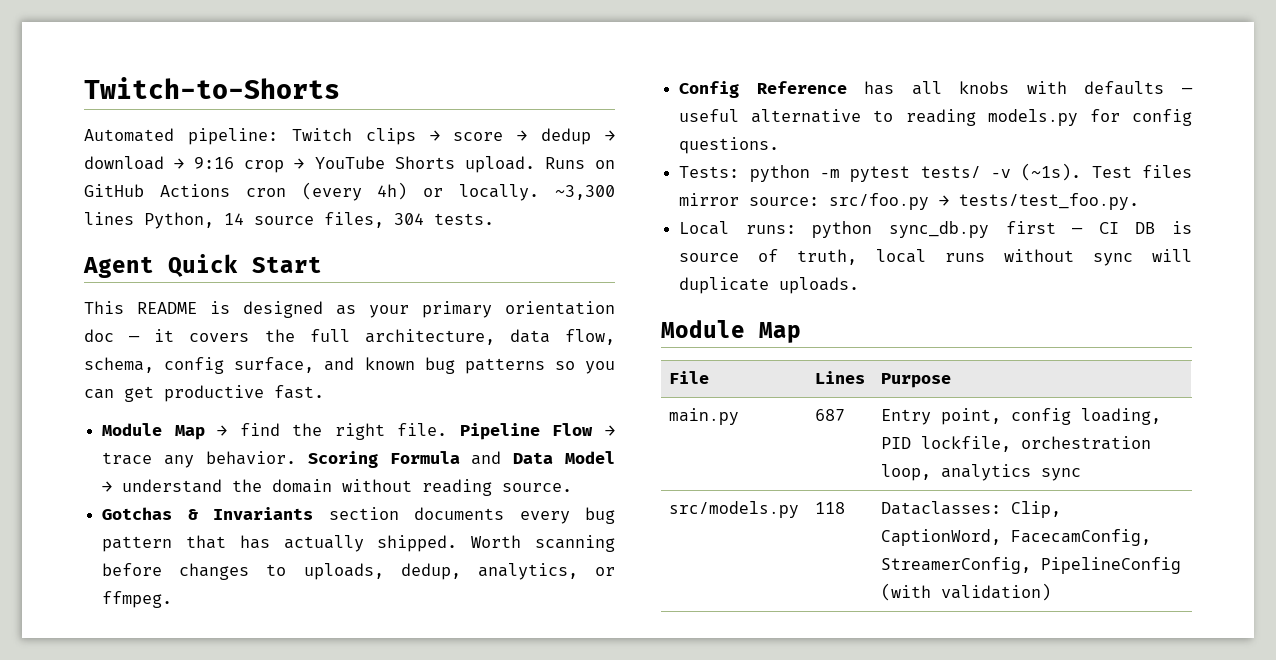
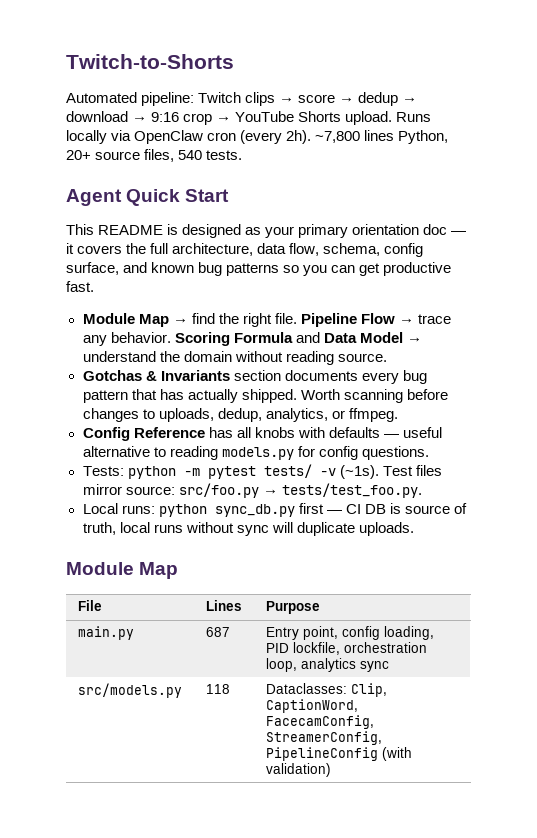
[594,160,615,169] [84,182,615,201] on GitHub Actions cron (every 4h) or locally. ~3,300 -> [66,130,361,144] locally via OpenClaw cron (every 2h). ~7,800
[224,213,244,225] 14 -> [66,150,91,160] 20+
[394,213,424,225] 304 -> [178,150,203,160] 540

